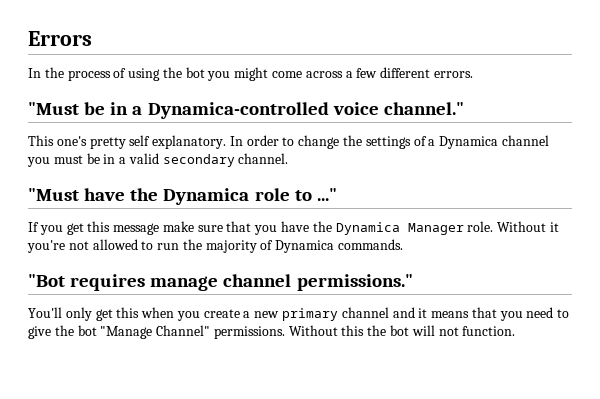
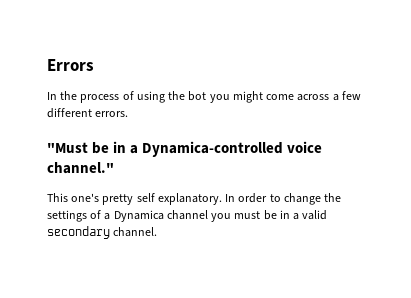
[28,188,337,205] [28,221,559,235] [27,239,404,253] [28,274,413,291] [28,307,570,321] [28,325,516,339] // "Must have the Dynamica role to ..." // If you get this message make sure that you have the Dynamica Manager role. Without it you're not allowed to run the majority of Dynamica commands. // "Bot requires manage channel permissions." // You'll only get this when you create a new primary channel and it means that you need to give the bot "Manage Channel" permissions. Without this the bot will not function. -> (158, 232) none

